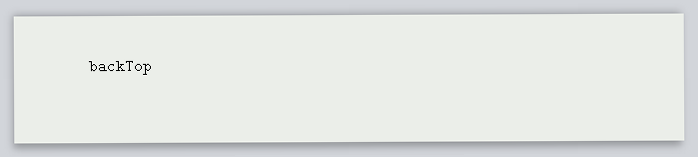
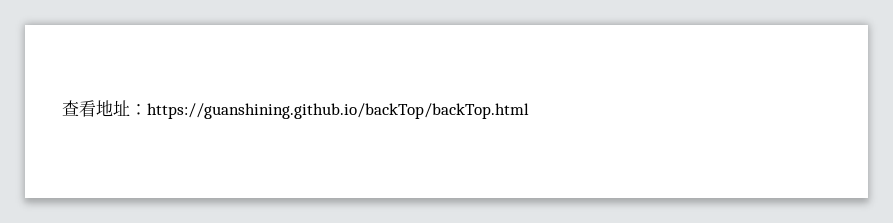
[88,58,152,76] backTop -> [62,100,529,119] 查看地址：https://guanshining.github.io/backTop/backTop.html

